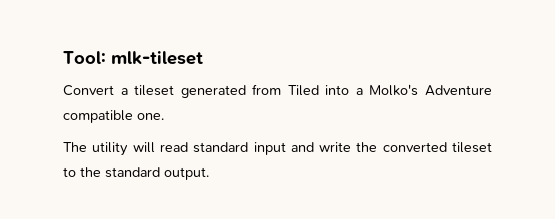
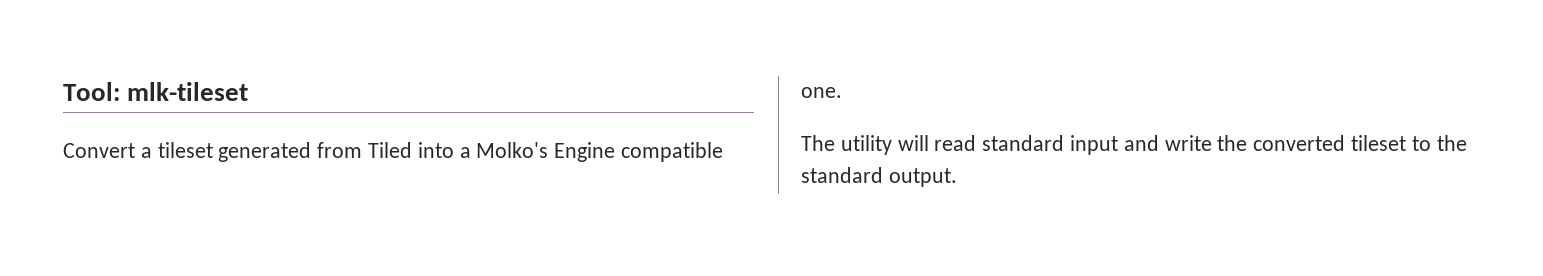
[424,85,492,96] Adventure -> [554,142,616,162] Engine

